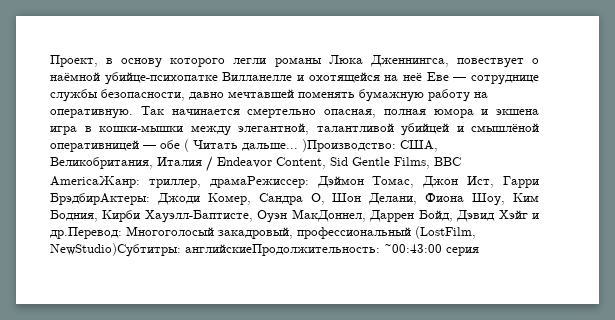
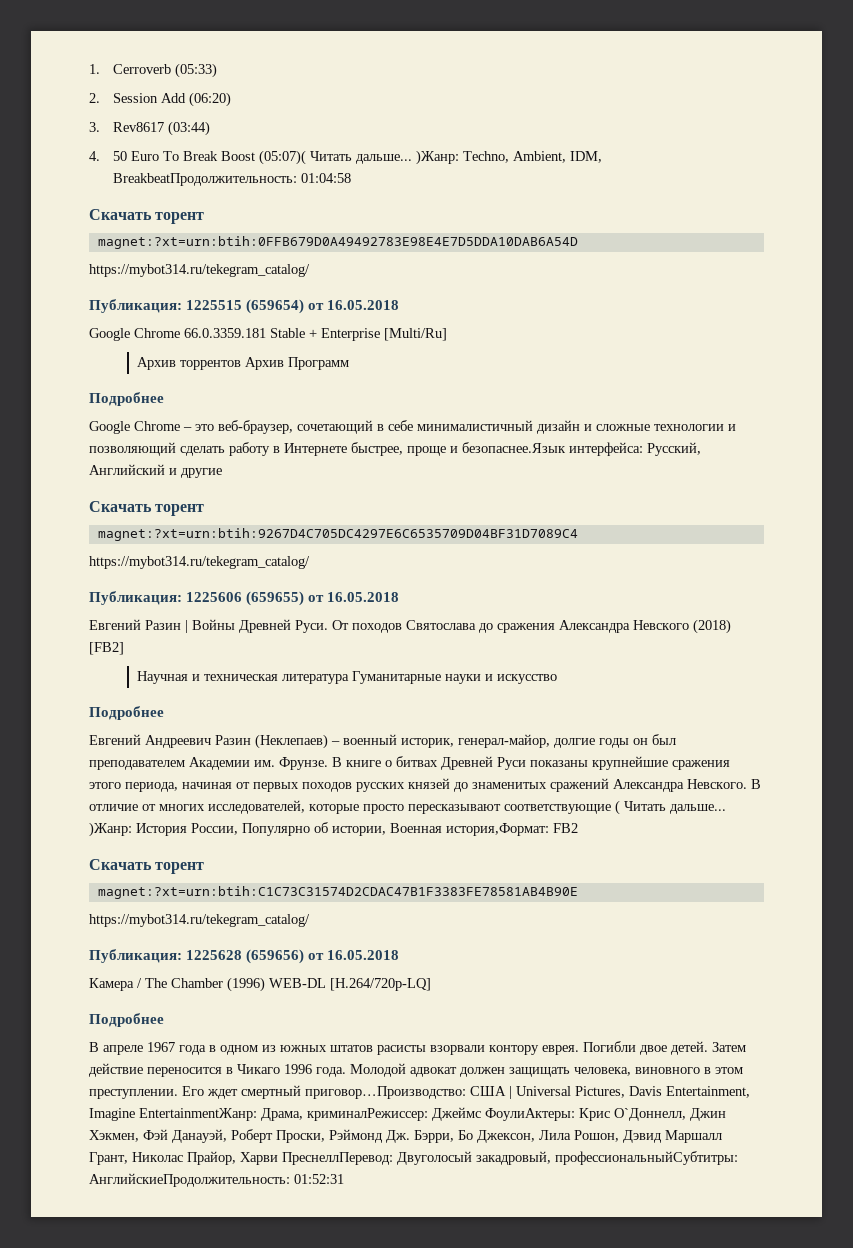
[50,55,539,68] [50,72,539,85] [50,89,488,102] [50,106,539,119] [50,123,539,136] [50,139,438,152] [50,156,461,172] [50,176,539,188] [50,193,540,206] [50,209,540,223] [50,226,476,239] [50,243,479,257] Проект, в основу которого легли романы Люка Дженнингса, повествует о наёмной убийце-психопатке Вилланелле и охотящейся на неё Еве — сотруднице службы безопасности, давно мечтавшей поменять бумажную работу на оперативную. Так начинается смертельно опасная, полная юмора и экшена игра в кошки-мышки между элегантной, талантливой убийцей и смышлёной оперативницей — обе ( Читать дальше... )Производство: США, Великобритания, Италия / Endeavor Content, Sid Gentle Films, BBC AmericaЖанр: триллер, драмаРежиссер: Дэймон Томас, Джон Ист, Гарри БрэдбирАктеры: Джоди Комер, Сандра О, Шон Делани, Фиона Шоу, Ким Бодния, Кирби Хауэлл-Баптисте, Оуэн МакДоннел, Даррен Бойд, Дэвид Хэйг и др.Перевод: Многоголосый закадровый, профессиональный (LostFilm, NewStudio)Субтитры: английскиеПродолжительность: ~00:43:00 серия -> [89,63,217,78] [89,92,231,107] [89,121,210,136] [89,150,602,165] [112,173,351,186] [89,209,205,224] [97,236,578,249] [89,264,310,277] [89,299,400,314] [89,328,447,341] [136,357,349,370] [89,392,164,406] [89,420,736,434] [89,442,701,456] [89,464,222,478] [89,501,205,516] [97,528,578,541] [89,556,310,569] [89,591,400,606] [89,619,731,634] [89,642,124,655] [136,671,557,684] [89,706,164,720] [89,734,676,749] [89,756,730,770] [89,778,761,792] [89,800,726,815] [89,822,578,837] [89,859,205,874] [97,886,578,899] [89,914,310,927] [89,949,400,964] [89,977,431,992] [89,1013,164,1027] [89,1041,746,1055] [89,1063,743,1077] [89,1085,750,1099] [89,1107,726,1121] [89,1129,722,1143] [89,1151,738,1165] [89,1173,344,1187] 1. Cerroverb (05:33) // 2. Session Add (06:20) // 3. Rev8617 (03:44) // 4. 50 Euro To Break Boost (05:07)( Читать дальше... )Жанр: Techno, Ambient, IDM, BreakbeatПродолжительность: 01:04:58 // Скачать торент // magnet:?xt=urn:btih:0FFB679D0A49492783E98E4E7D5DDA10DAB6A54D // https://mybot314.ru/tekegram_catalog/ // Публикация: 1225515 (659654) от 16.05.2018 // Google Chrome 66.0.3359.181 Stable + Enterprise [Multi/Ru] // Архив торрентов Архив Программ // Подробнее // Google Chrome – это веб-браузер, сочетающий в себе минималистичный дизайн и сложные технологии и позволяющий сделать работу в Интернете быстрее, проще и безопаснее.Язык интерфейса: Русский, Английский и другие // Скачать торент // magnet:?xt=urn:btih:9267D4C705DC4297E6C6535709D04BF31D7089C4 // https://mybot314.ru/tekegram_catalog/ // Публикация: 1225606 (659655) от 16.05.2018 // Евгений Разин | Войны Древней Руси. От походов Святослава до сражения Александра Невского (2018) [FB2] // Научная и техническая литература Гуманитарные науки и искусство // Подробнее // Евгений Андреевич Разин (Неклепаев) – военный историк, генерал-майор, долгие годы он был преподавателем Академии им. Фрунзе. В книге о битвах Древней Руси показаны крупнейшие сражения этого периода, начиная от первых походов русских князей до знаменитых сражений Александра Невского. В отличие от многих исследователей, которые просто пересказывают соответствующие ( Читать дальше... )Жанр: История России, Популярно об истории, Военная история,Формат: FB2 // Скачать торент // magnet:?xt=urn:btih:C1C73C31574D2CDAC47B1F3383FE78581AB4B90E // https://mybot314.ru/tekegram_catalog/ // Публикация: 1225628 (659656) от 16.05.2018 // Камера / The Chamber (1996) WEB-DL [H.264/720p-LQ] // Подробнее // В апреле 1967 года в одном из южных штатов расисты взорвали контору еврея. Погибли двое детей. Затем действие переносится в Чикаго 1996 года. Молодой адвокат должен защищать человека, виновного в этом преступлении. Его ждет смертный приговор…Производство: США | Universal Pictures, Davis Entertainment, Imagine EntertainmentЖанр: Драма, криминалРежиссер: Джеймс ФоулиАктеры: Крис О`Доннелл, Джин Хэкмен, Фэй Данауэй, Роберт Проски, Рэймонд Дж. Бэрри, Бо Джексон, Лила Рошон, Дэвид Маршалл Грант, Николас Прайор, Харви ПреснеллПеревод: Двуголосый закадровый, профессиональныйСубтитры: АнглийскиеПродолжительность: 01:52:31

